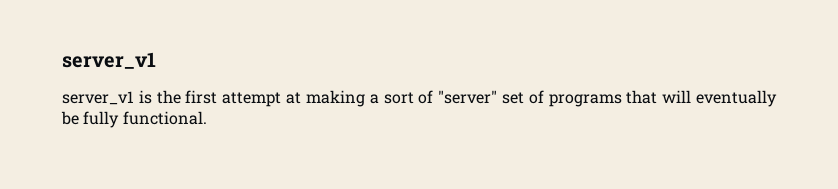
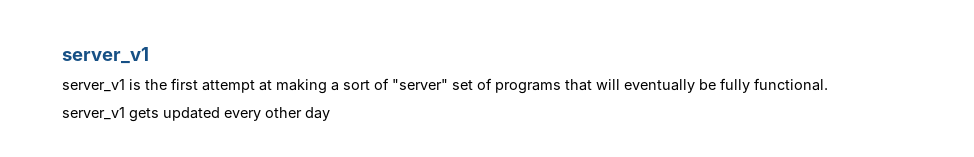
(207, 118) none -> [62,107,330,122] // server_v1 gets updated every other day

